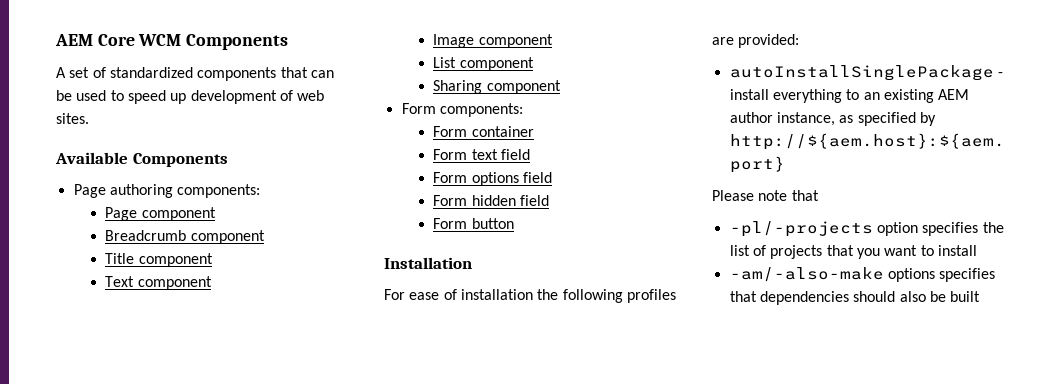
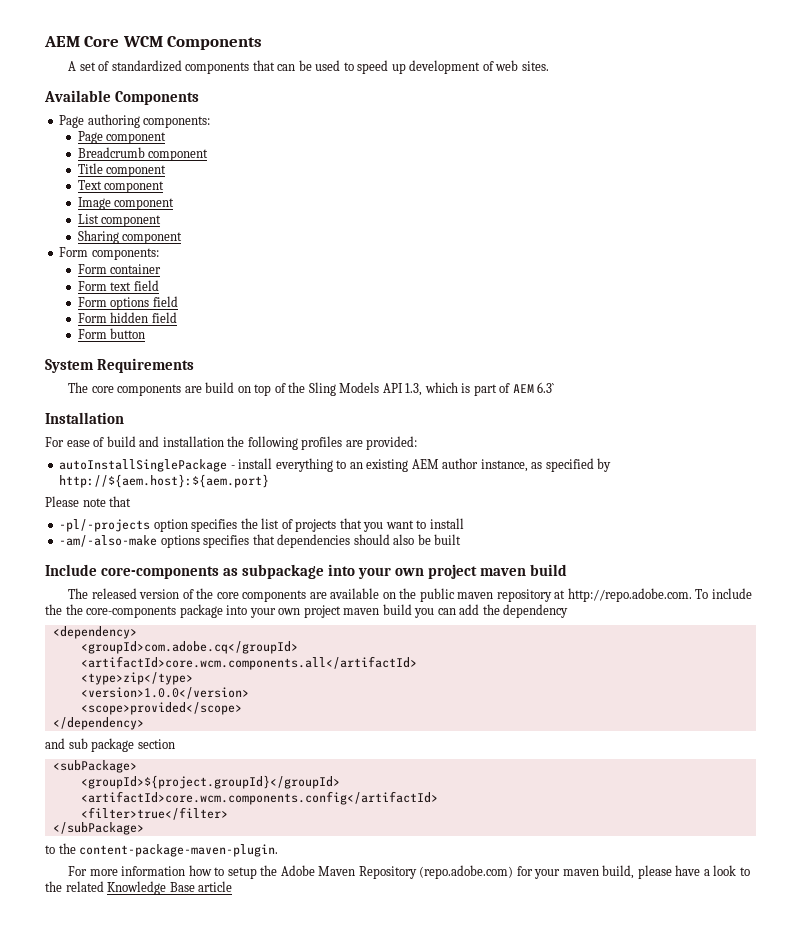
(514, 223) none -> [45,358,195,373] [68,382,555,396] // System Requirements // The core components are build on top of the Sling Models API 1.3, which is part of AEM 6.3`
(457, 294) none -> [106,436,160,447] build and
(981, 296) none -> [45,564,568,579] [68,588,752,602] [45,604,569,618] [52,626,137,639] [80,641,298,654] [80,656,417,670] [80,672,193,685] [80,687,249,699] [80,702,242,715] [52,717,144,730] [45,738,175,752] [52,760,137,773] [80,775,340,789] [80,791,438,805] [80,807,228,820] [52,822,144,835] [45,843,279,857] [68,865,750,879] [45,881,233,895] // Include core-components as subpackage into your own project maven build // The released version of the core components are available on the public maven repository at http://repo.adobe.com. To include the the core-components package into your own project maven build you can add the dependency // <dependency> // <groupId>com.adobe.cq</groupId> // <artifactId>core.wcm.components.all</artifactId> // <type>zip</type> // <version>1.0.0</version> // <scope>provided</scope> // </dependency> // and sub package section // <subPackage> // <groupId>${project.groupId}</groupId> // <artifactId>core.wcm.components.config</artifactId> // <filter>true</filter> // </subPackage> // to the content-package-maven-plugin. // For more information how to setup the Adobe Maven Repository (repo.adobe.com) for your maven build, please have a look to the related Knowledge Base article

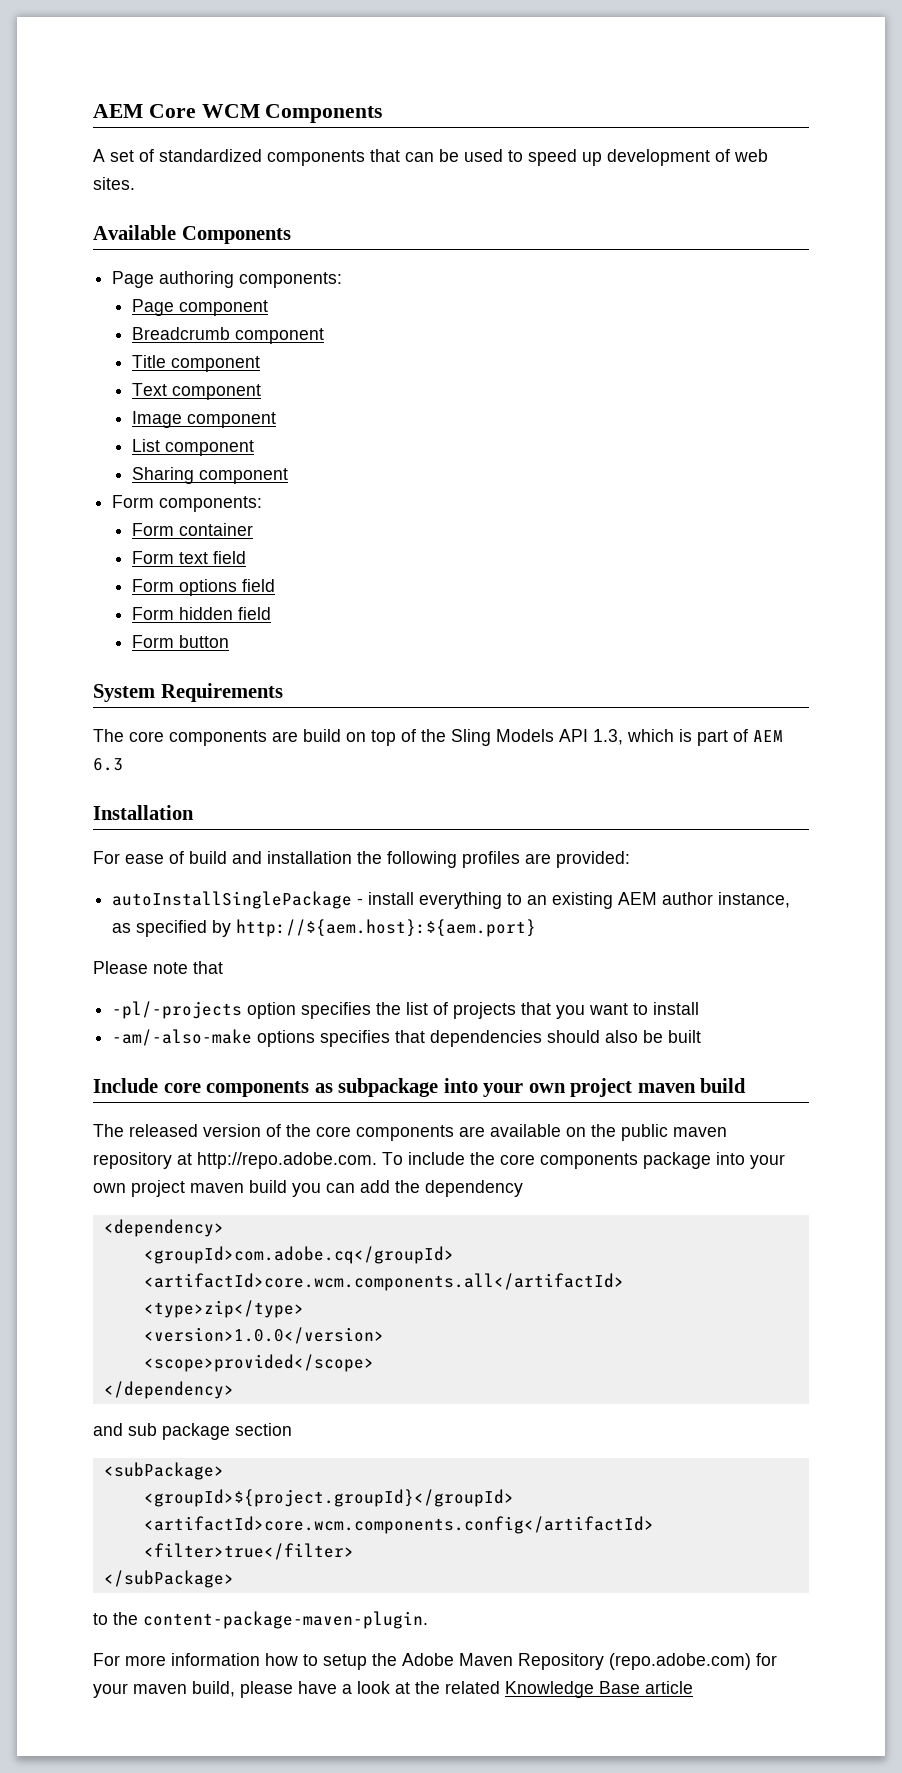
[537,382,555,393] 6.3` -> [93,758,123,771] 6.3
[101,566,220,579] core-components -> [163,1081,310,1097] core components
[65,604,177,618] the core-components -> [500,1153,638,1169] core components
[739,867,750,876] to -> [395,1682,410,1694] at

